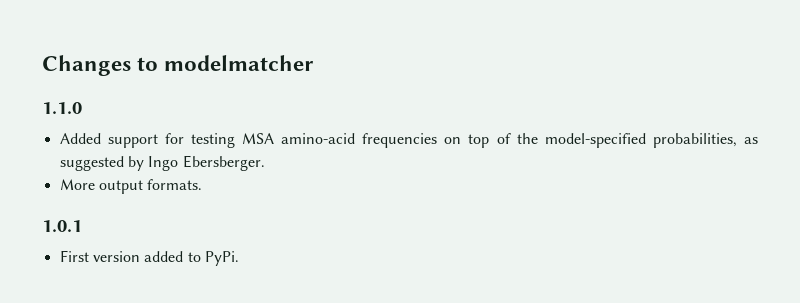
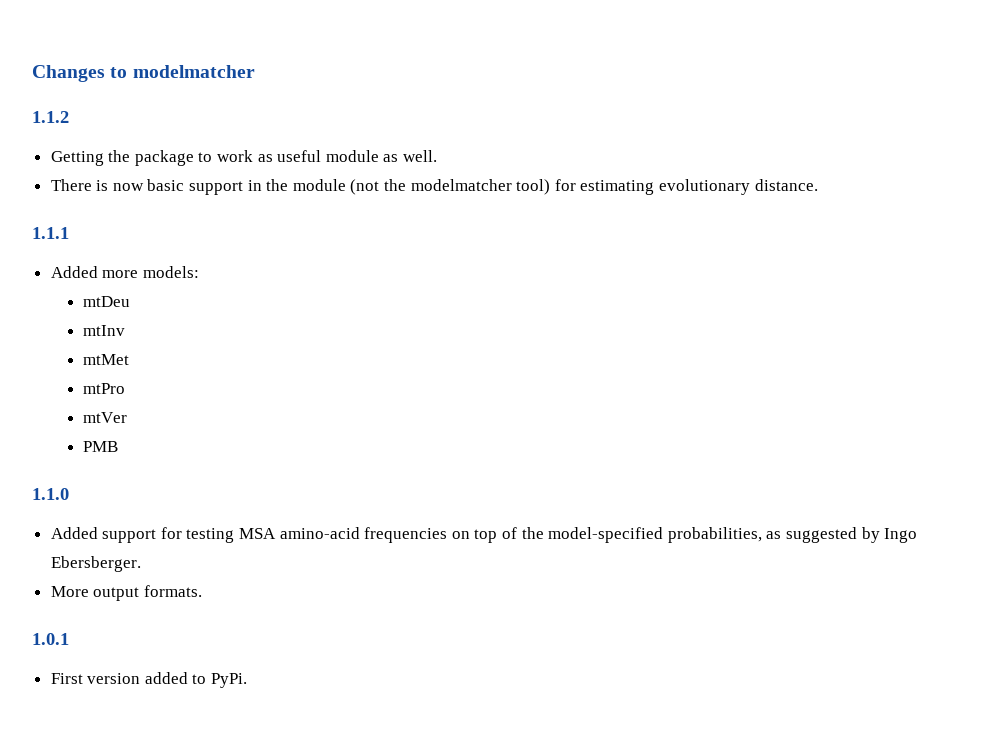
(315, 63) none -> [32,111,69,123] [50,150,438,166] [50,179,818,195] [32,227,69,239] [50,266,199,278] [83,296,131,307] [83,325,126,336] [83,354,130,365] [83,383,126,394] [83,412,128,423] [83,441,119,452] // 1.1.2 // Getting the package to work as useful module as well. // There is now basic support in the module (not the modelmatcher tool) for estimating evolutionary distance. // 1.1.1 // Added more models: // mtDeu // mtInv // mtMet // mtPro // mtVer // PMB

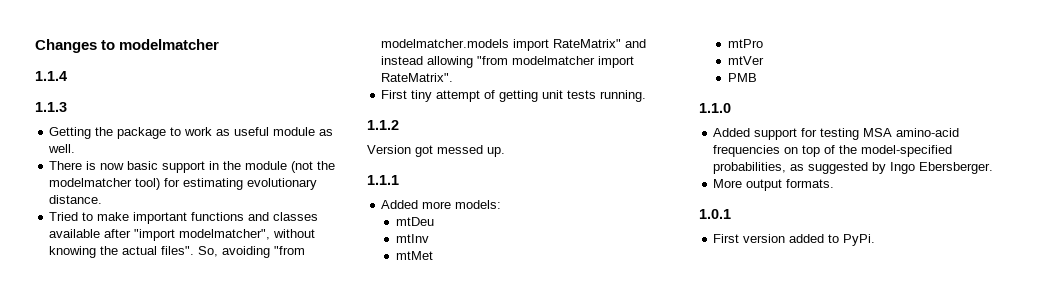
[32,111,69,123] 1.1.2 -> [35,71,67,81] [35,102,67,112] 1.1.4 // 1.1.3
(818, 185) none -> [49,212,319,224] [49,229,316,241] [49,246,306,258] [381,39,647,51] [381,56,635,68] [381,73,454,82] [381,90,647,102] [367,120,399,130] [367,145,505,157] // Tried to make important functions and classes available after "import modelmatcher", without knowing the actual files". So, avoiding "from modelmatcher.models import RateMatrix" and instead allowing "from modelmatcher import RateMatrix". // First tiny attempt of getting unit tests running. // 1.1.2 // Version got messed up.

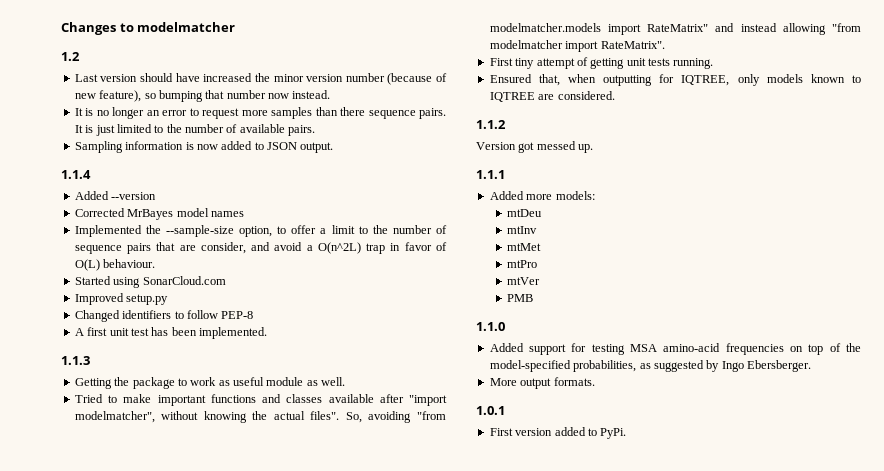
[35,71,67,81] 1.1.4 -> [61,52,80,61] [74,73,447,85] [74,90,331,102] [74,107,446,119] [74,124,316,136] [74,141,334,153] [61,170,91,179] [74,191,157,200] [74,208,244,220] [74,225,448,237] [74,242,447,254] [74,259,156,271] [74,276,226,288] [74,293,169,305] [74,310,254,322] [74,327,267,339] 1.2 // Last version should have increased the minor version number (because of new feature), so bumping that number now instead. // It is no longer an error to request more samples than there sequence pairs. It is just limited to the number of available pairs. // Sampling information is now added to JSON output. // 1.1.4 // Added --version // Corrected MrBayes model names // Implemented the --sample-size option, to offer a limit to the number of sequence pairs that are consider, and avoid a O(n^2L) trap in favor of O(L) behaviour. // Started using SonarCloud.com // Improved setup.py // Changed identifiers to follow PEP-8 // A first unit test has been implemented.
[49,161,336,173] [49,178,318,190] [49,195,103,204] // There is now basic support in the module (not the modelmatcher tool) for estimating evolutionary distance. -> (346, 381) none
(647, 96) none -> [489,74,861,86] [489,91,615,102] // Ensured that, when outputting for IQTREE, only models known to IQTREE are considered.

